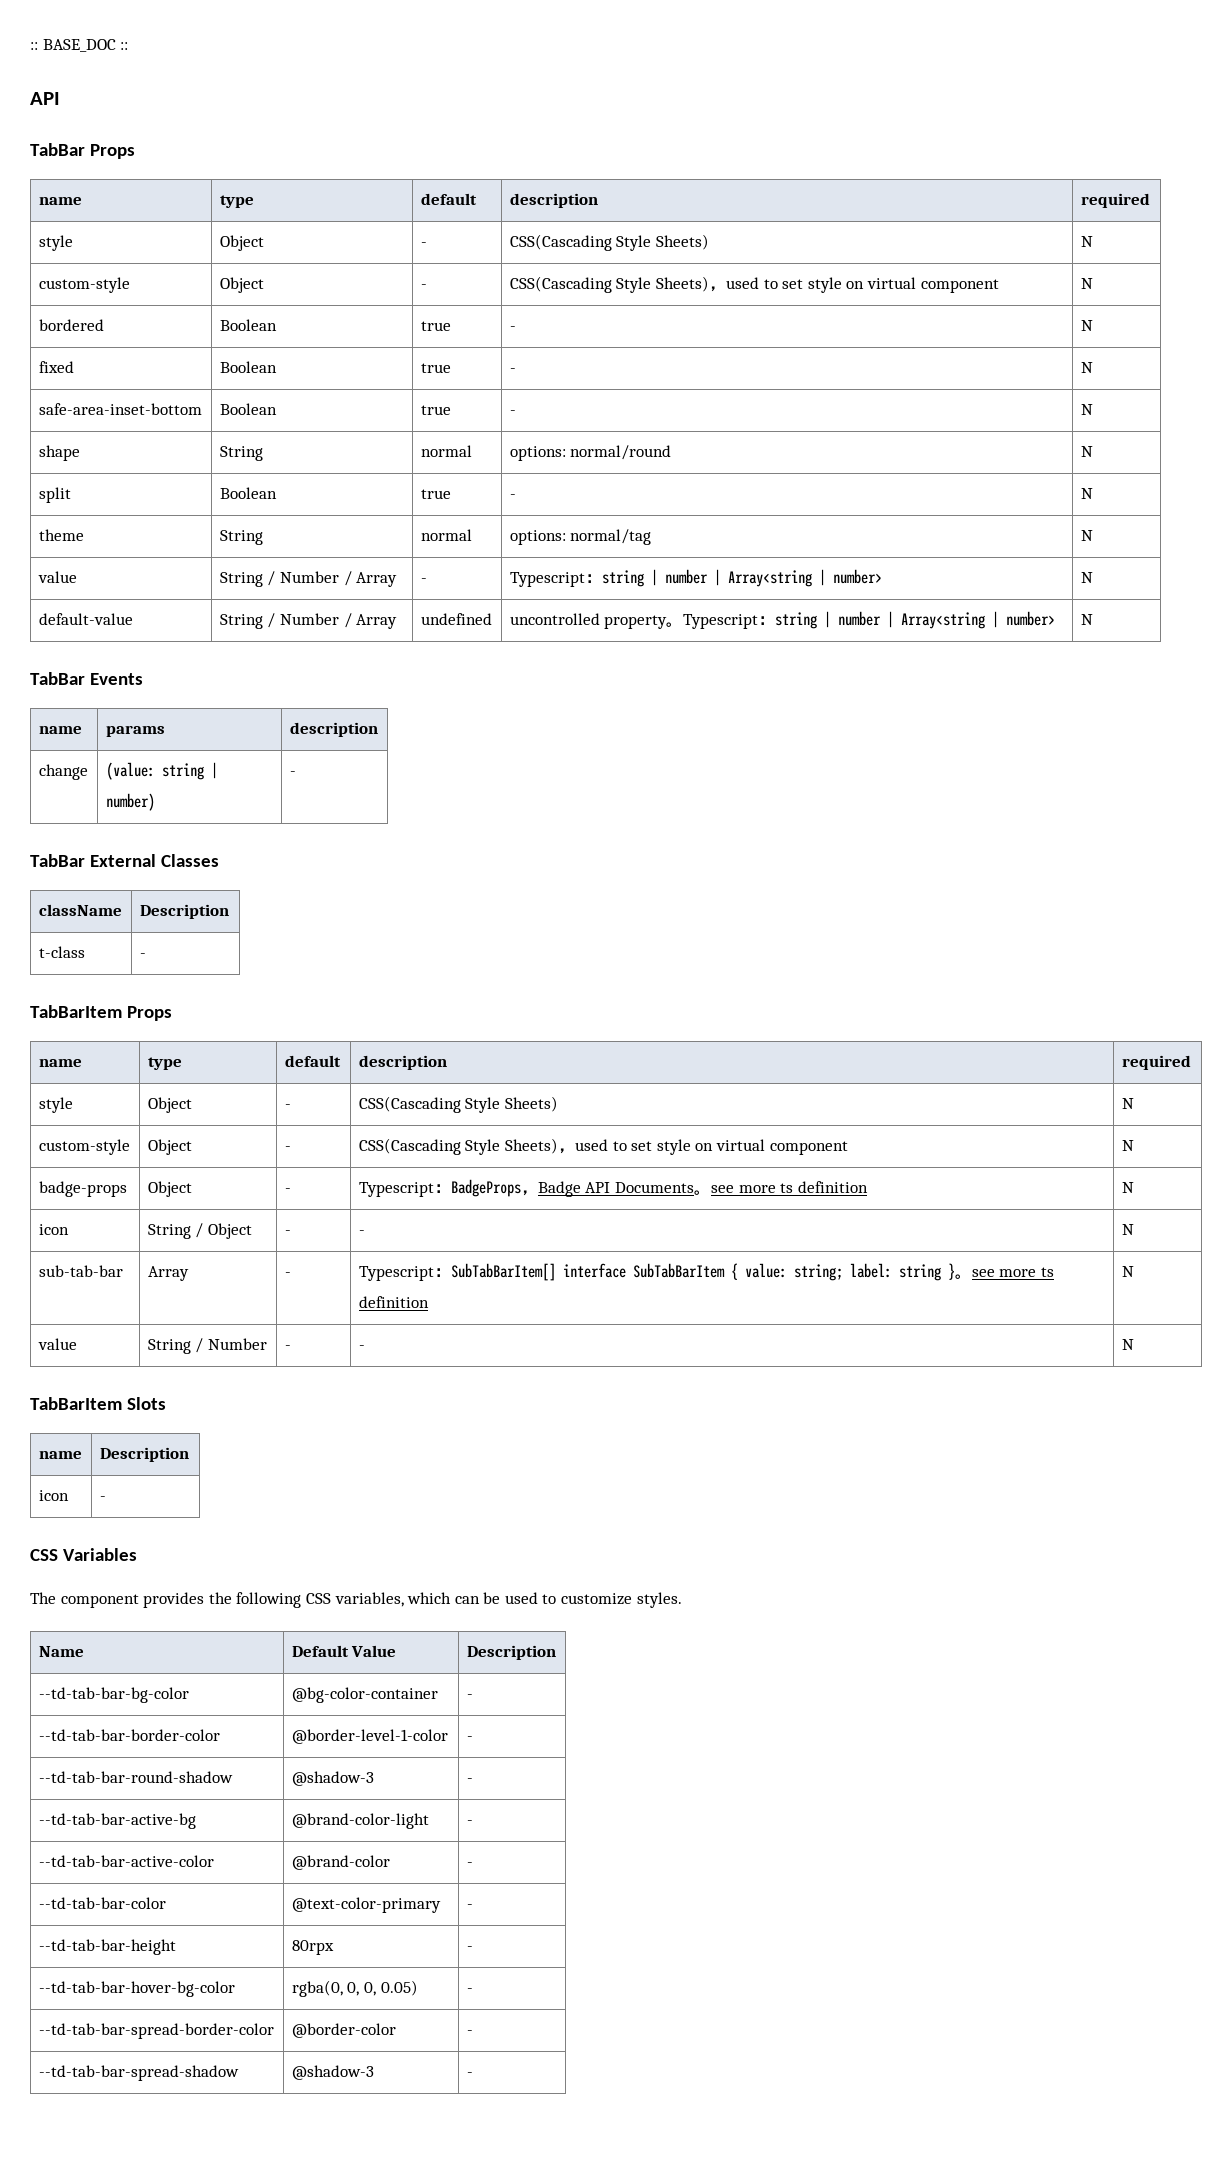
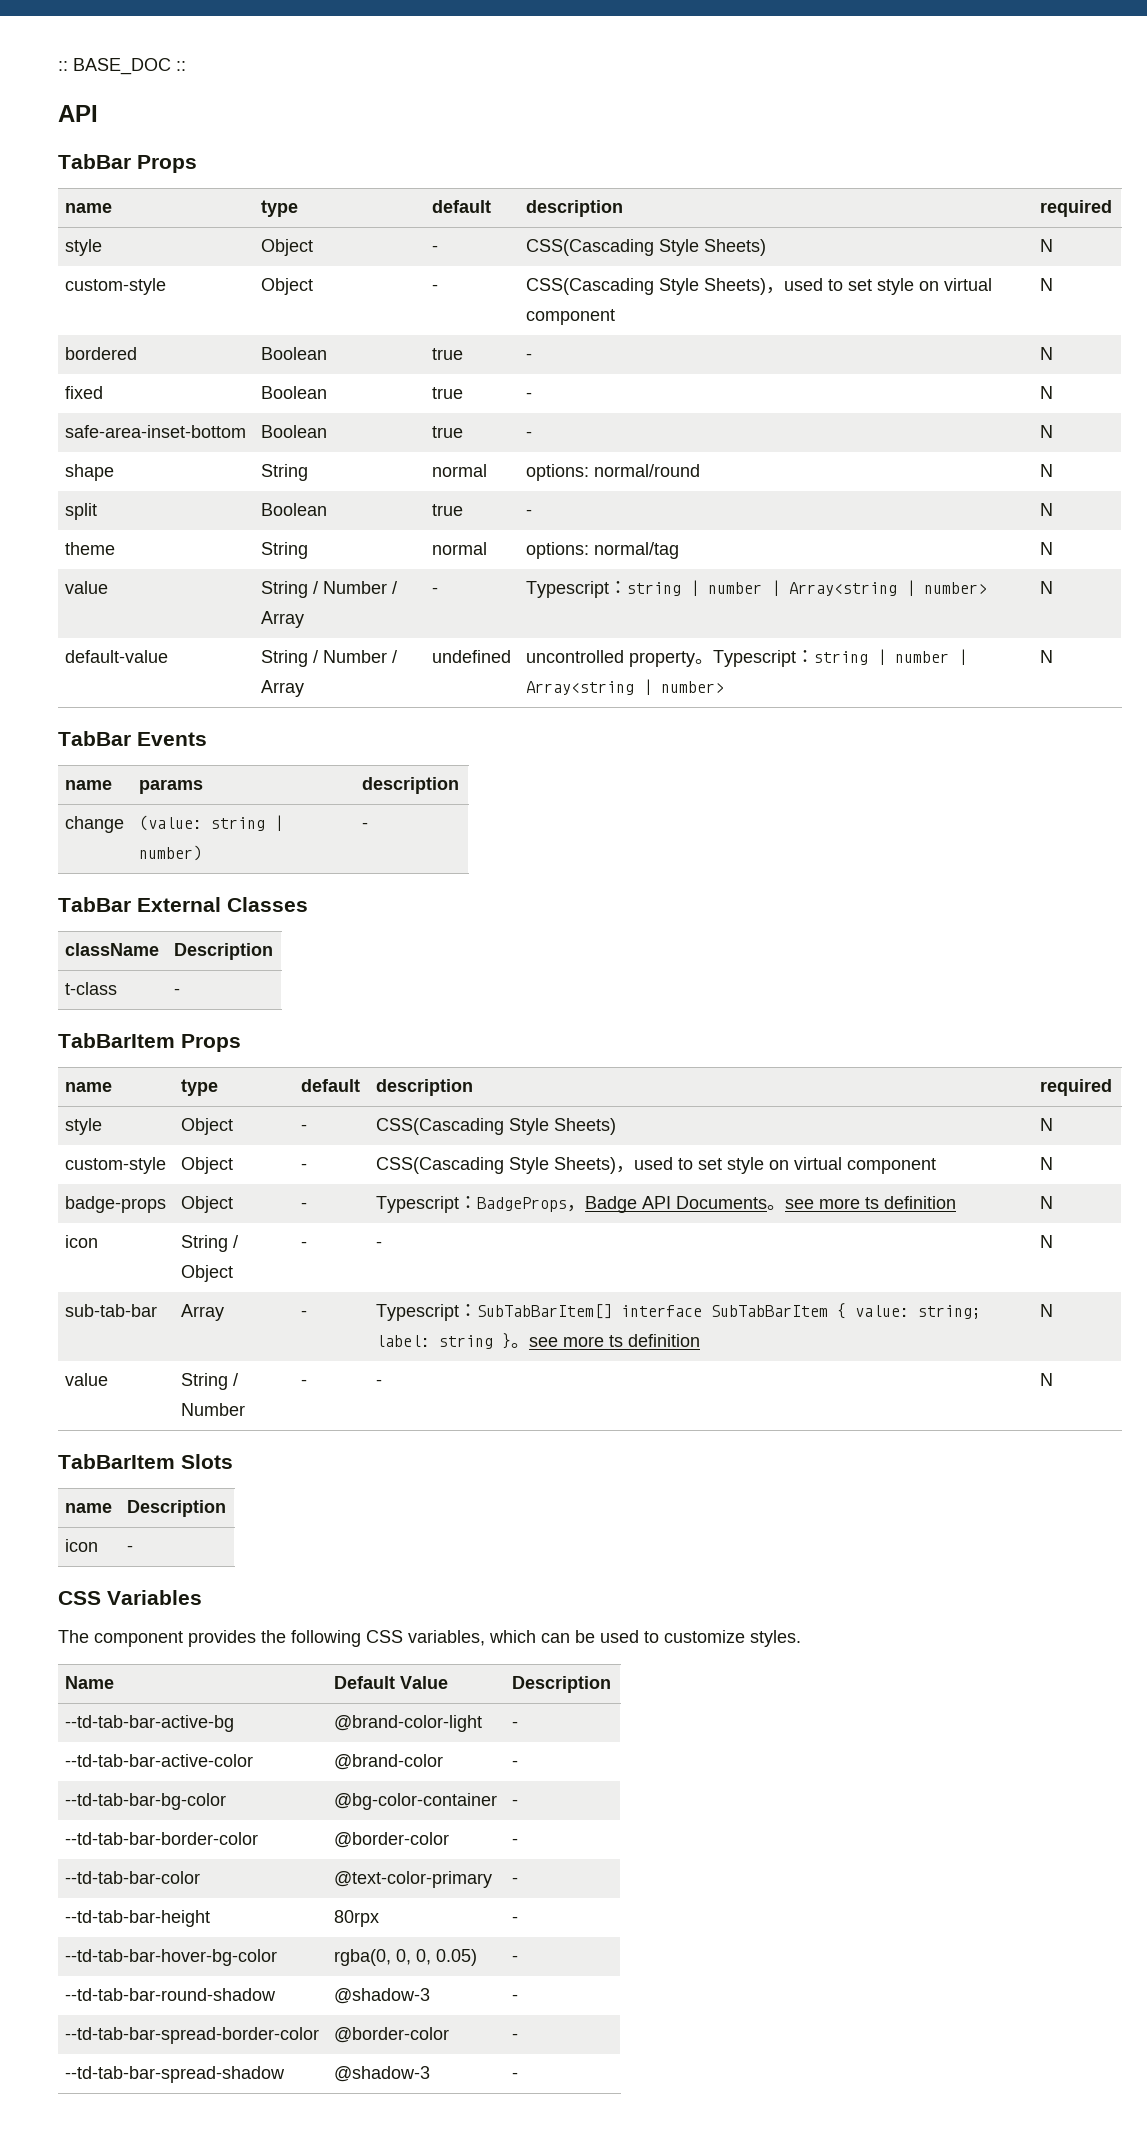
[38,1687,189,1703] [291,1687,438,1703] [466,1694,473,1699] [38,1729,220,1741] [291,1729,448,1744] [466,1736,473,1741] [38,1771,233,1783] [291,1771,374,1786] [466,1778,473,1783] // --td-tab-bar-bg-color | @bg-color-container | - // --td-tab-bar-border-color | @border-level-1-color | - // --td-tab-bar-round-shadow | @shadow-3 | - -> (612, 1684) none
(473, 1864) none -> [65,1793,227,1810] [334,1793,498,1810] [512,1799,519,1806] [65,1832,259,1845] [334,1832,450,1848] [512,1838,519,1845] // --td-tab-bar-bg-color | @bg-color-container | - // --td-tab-bar-border-color | @border-color | -
(473, 1990) none -> [65,1988,277,2001] [334,1988,431,2004] [512,1994,519,2001] // --td-tab-bar-round-shadow | @shadow-3 | -

